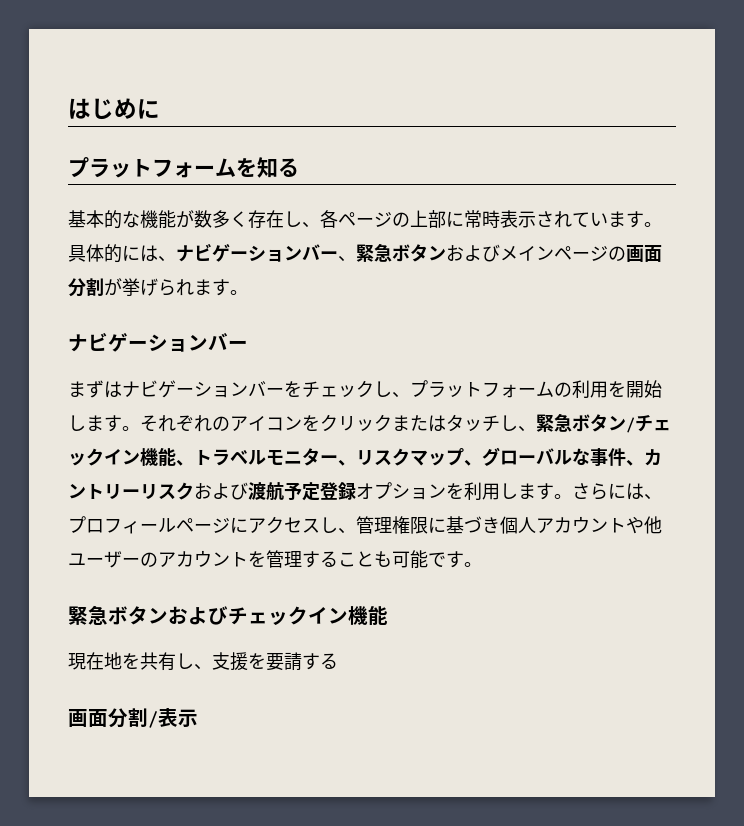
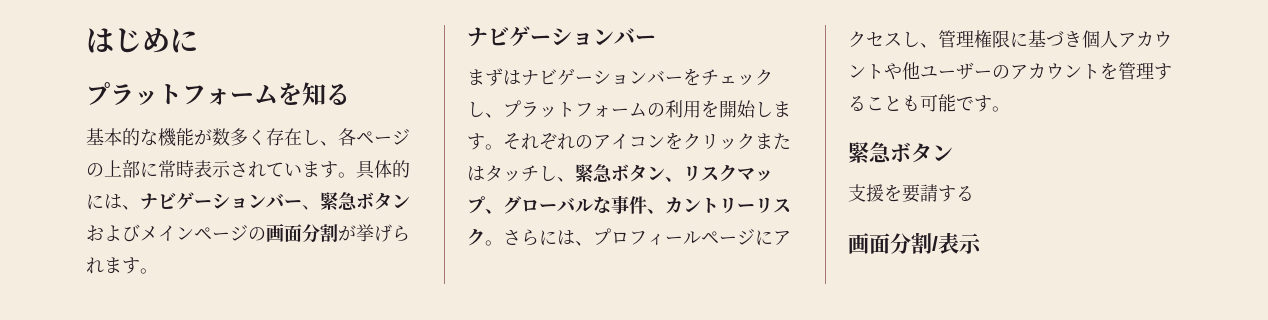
[626,414,671,433] [68,448,338,466] /チェックイン機能、トラベルモニター -> (665, 173) none
[194,482,554,501] および渡航予定登録オプションを利用します -> (485, 237) none
[168,606,388,625] [68,652,212,671] およびチェックイン機能 // 現在地を共有し、 -> (953, 153) //

